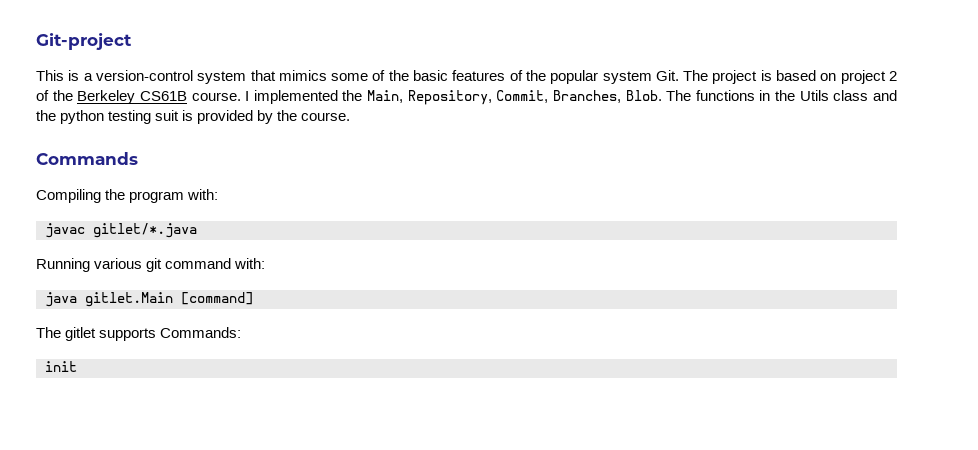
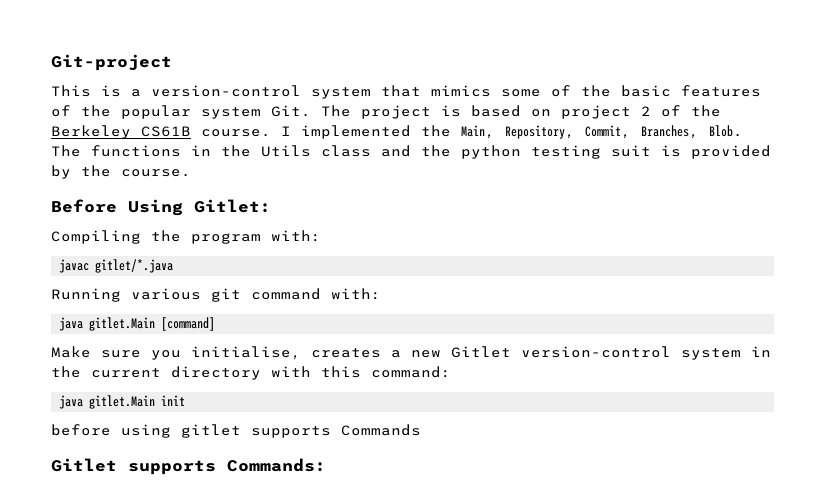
[36,152,138,165] Commands -> [51,199,271,216] Before Using Gitlet:
[36,327,97,341] The gitlet -> [51,346,771,360] [51,366,451,380] [59,395,186,409] [51,424,421,438] [51,458,117,472] Make sure you initialise, creates a new Gitlet version-control system in the current directory with this command: // java gitlet.Main init // before using gitlet supports Commands // Gitlet
[45,361,77,372] // init -> (326, 465) none

